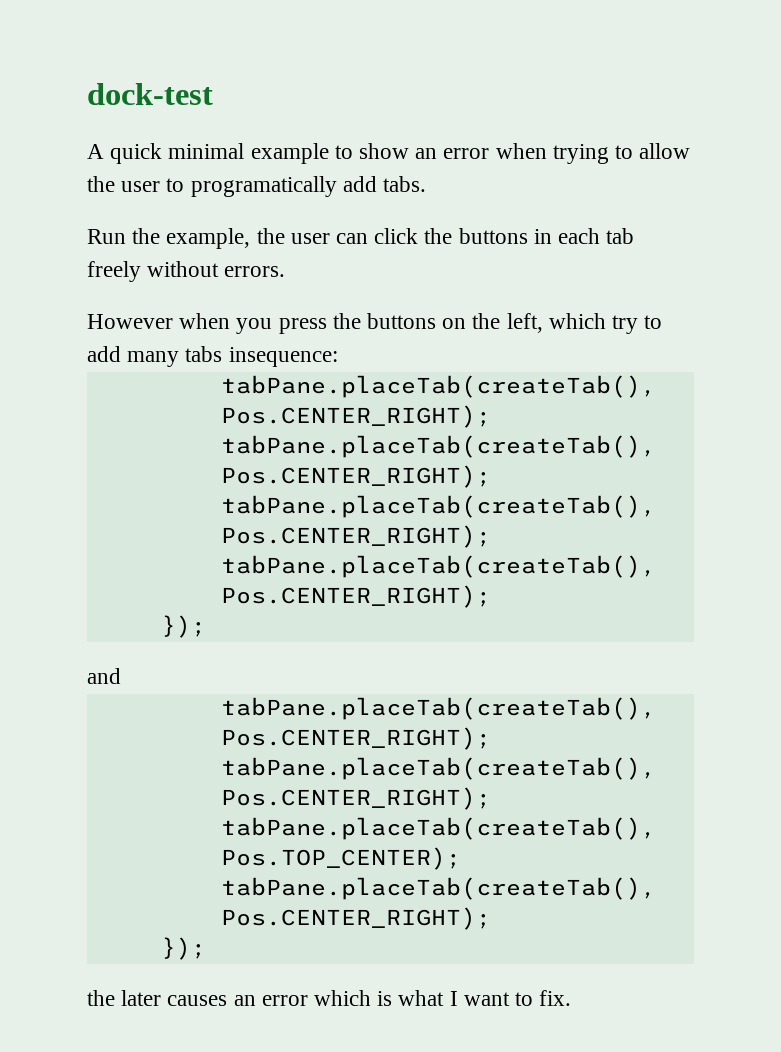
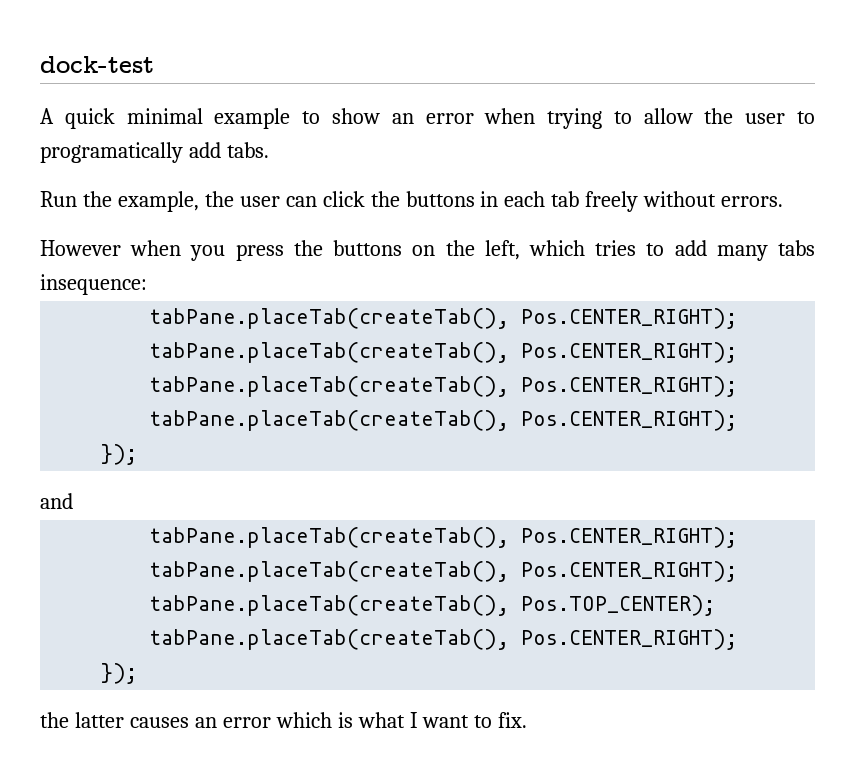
[612,315,639,334] try -> [595,240,637,256] tries
[121,990,162,1006] later -> [74,712,124,728] latter

